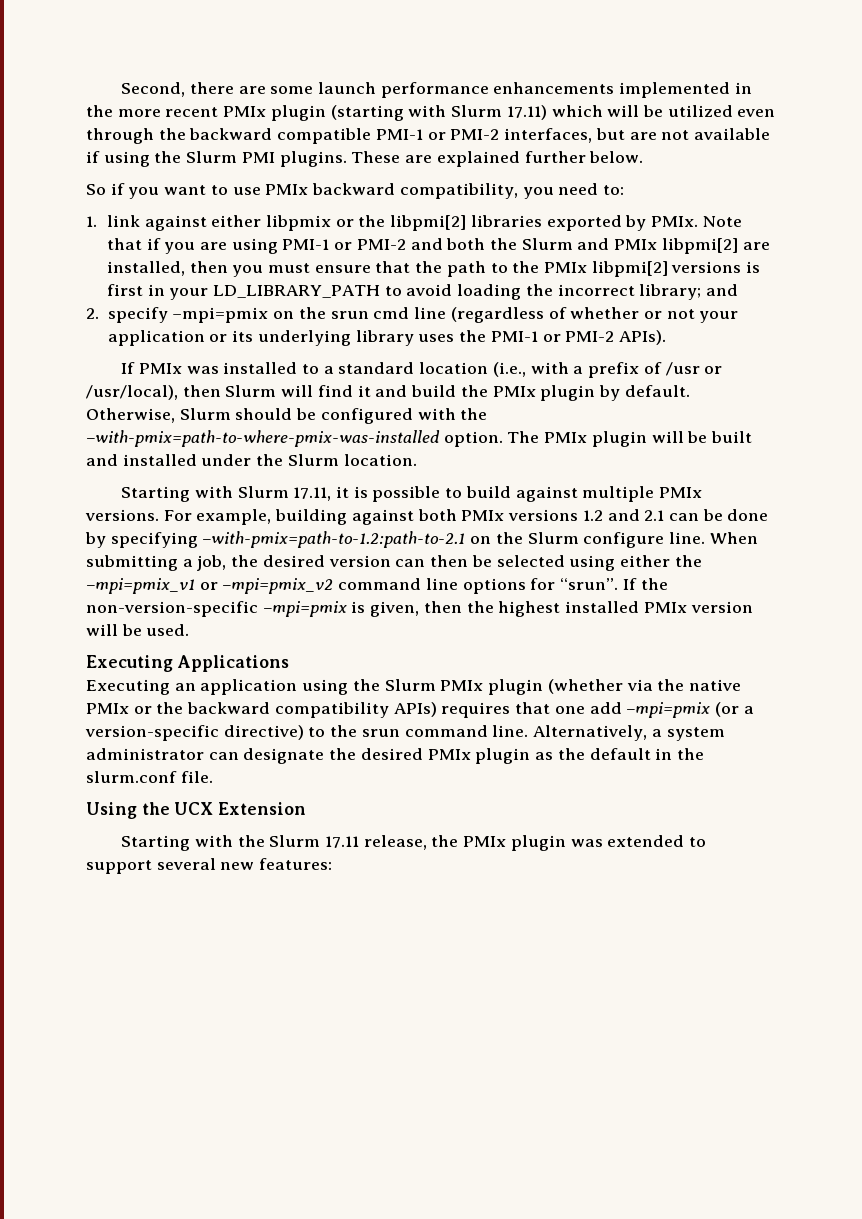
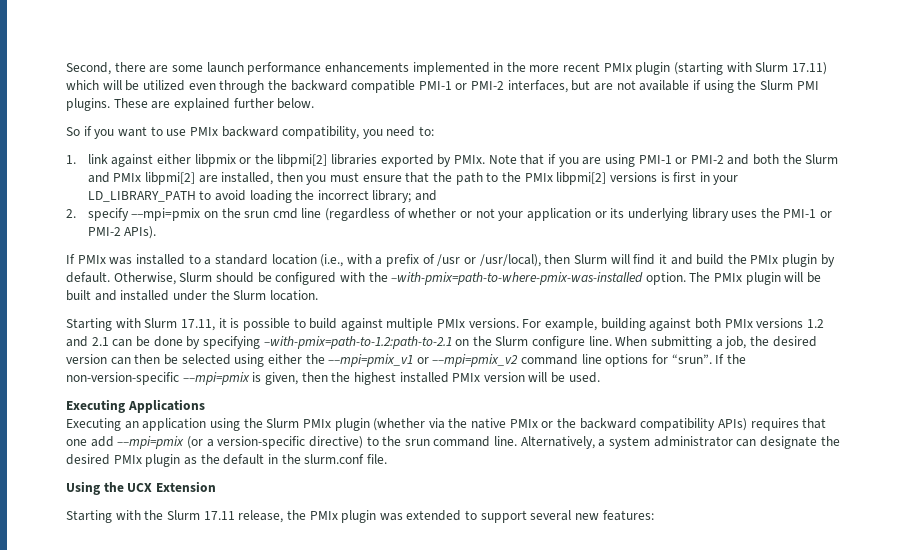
[172,307,269,323] –mpi=pmix -> [131,208,201,221] ––mpi=pmix
[86,578,334,594] –mpi=pmix_v1 or –mpi=pmix_v2 -> [328,354,519,367] ––mpi=pmix_v1 or ––mpi=pmix_v2
[262,601,347,617] –mpi=pmix -> [182,372,250,385] ––mpi=pmix
[626,702,711,718] –mpi=pmix -> [117,436,185,449] ––mpi=pmix

